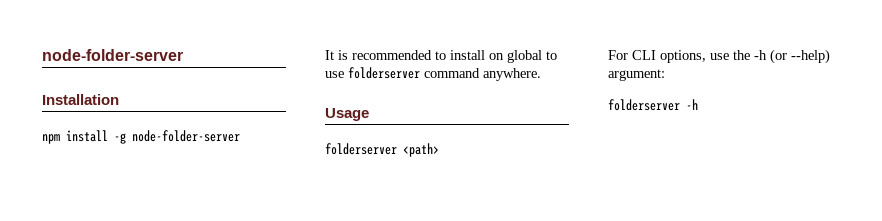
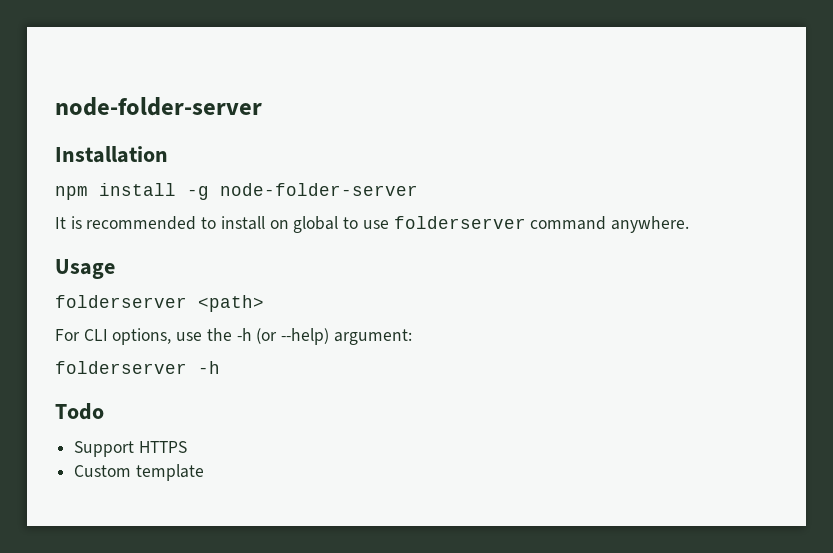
(698, 104) none -> [55,403,104,420] [74,441,187,457] [74,464,204,481] // Todo // Support HTTPS // Custom template

